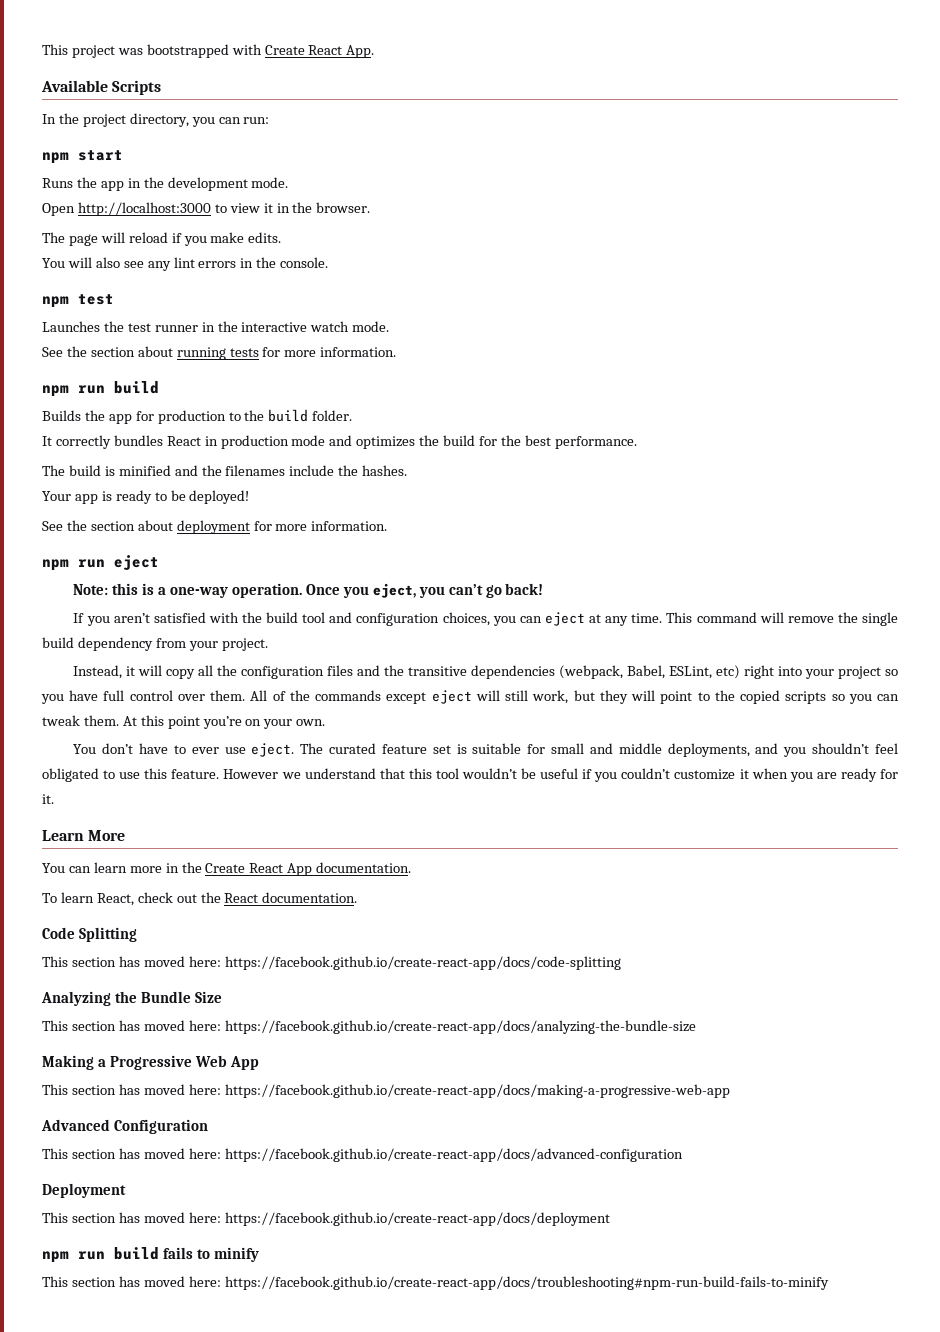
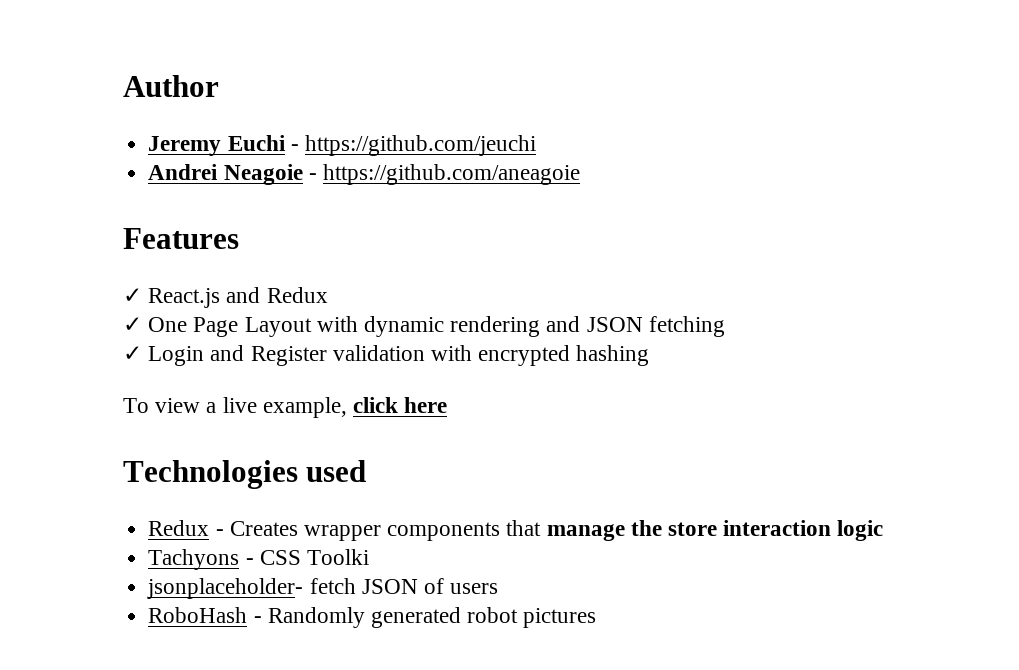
[42,44,375,58] [41,80,162,95] [42,113,270,127] [42,150,123,164] [42,177,289,191] [42,202,371,216] [42,232,282,246] [42,257,329,271] [42,294,114,308] [42,321,390,332] [42,346,397,360] [42,381,159,397] [42,409,353,424] [42,435,637,449] [42,465,408,476] [42,490,250,504] [42,520,388,534] [42,555,159,571] [73,583,544,598] [73,612,898,626] [42,637,268,651] [73,665,898,679] [41,690,900,704] [42,715,326,729] [73,743,898,757] [42,768,898,782] [42,794,54,804] [42,830,126,841] [42,862,412,876] [42,892,358,906] [42,927,138,942] [42,956,621,970] [41,991,223,1006] [42,1020,696,1034] [42,1055,260,1070] [42,1084,730,1098] [41,1119,209,1134] [42,1148,683,1162] [42,1183,126,1198] [42,1212,610,1226] [42,1247,260,1263] [42,1276,829,1290] This project was bootstrapped with Create React App. // Available Scripts // In the project directory, you can run: // npm start // Runs the app in the development mode. // Open http://localhost:3000 to view it in the browser. // The page will reload if you make edits. // You will also see any lint errors in the console. // npm test // Launches the test runner in the interactive watch mode. // See the section about running tests for more information. // npm run build // Builds the app for production to the build folder. // It correctly bundles React in production mode and optimizes the build for the best performance. // The build is minified and the filenames include the hashes. // Your app is ready to be deployed! // See the section about deployment for more information. // npm run eject // Note: this is a one-way operation. Once you eject, you can’t go back! // If you aren’t satisfied with the build tool and configuration choices, you can eject at any time. This command will remove the single build dependency from your project. // Instead, it will copy all the configuration files and the transitive dependencies (webpack, Babel, ESLint, etc) right into your project so you have full control over them. All of the commands except eject will still work, but they will point to the copied scripts so you can tweak them. At this point you’re on your own. // You don’t have to ever use eject. The curated feature set is suitable for small and middle deployments, and you shouldn’t feel obligated to use this feature. However we understand that this tool wouldn’t be useful if you couldn’t customize it when you are ready for it. // Learn More // You can learn more in the Create React App documentation. // To learn React, check out the React documentation. // Code Splitting // This section has moved here: https://facebook.github.io/create-react-app/docs/code-splitting // Analyzing the Bundle Size // This section has moved here: https://facebook.github.io/create-react-app/docs/analyzing-the-bundle-size // Making a Progressive Web App // This section has moved here: https://facebook.github.io/create-react-app/docs/making-a-progressive-web-app // Advanced Configuration // This section has moved here: https://facebook.github.io/create-react-app/docs/advanced-configuration // Deployment // This section has moved here: https://facebook.github.io/create-react-app/docs/deployment // npm run build fails to minify // This section has moved here: https://facebook.github.io/create-react-app/docs/troubleshooting#npm-run-build-fails-to-minify -> [123,75,219,97] [148,135,536,156] [148,164,580,185] [123,228,239,249] [123,287,328,308] [123,316,725,337] [123,345,650,366] [123,397,448,418] [123,460,367,489] [148,520,884,541] [148,549,369,570] [147,578,499,599] [148,607,597,628] Author // Jeremy Euchi - https://github.com/jeuchi // Andrei Neagoie - https://github.com/aneagoie // Features // ✓ React.js and Redux // ✓ One Page Layout with dynamic rendering and JSON fetching // ✓ Login and Register validation with encrypted hashing // To view a live example, click here // Technologies used // Redux - Creates wrapper components that manage the store interaction logic // Tachyons - CSS Toolki // jsonplaceholder- fetch JSON of users // RoboHash - Randomly generated robot pictures

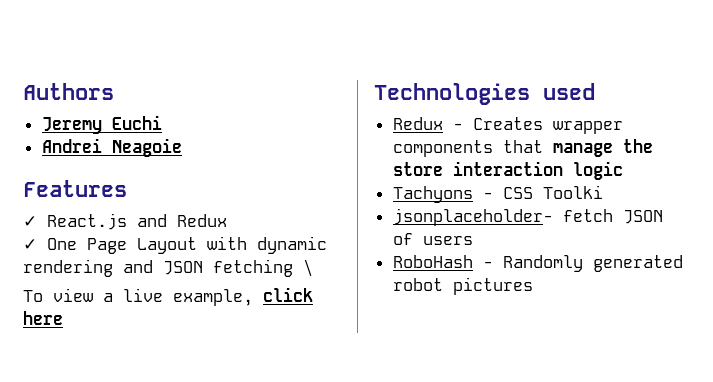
[123,75,219,97] Author -> [23,83,114,100] Authors
[290,135,536,156] - https://github.com/jeuchi -> (162, 122) none
[308,164,580,185] - https://github.com/aneagoie -> (182, 147) none
[123,345,650,366] // ✓ Login and Register validation with encrypted hashing -> [303,259,313,277] \

